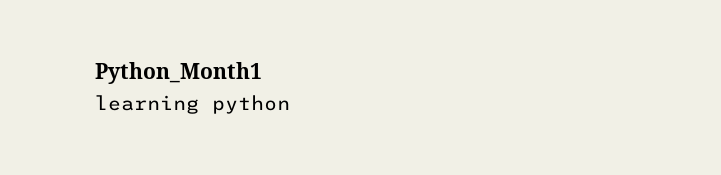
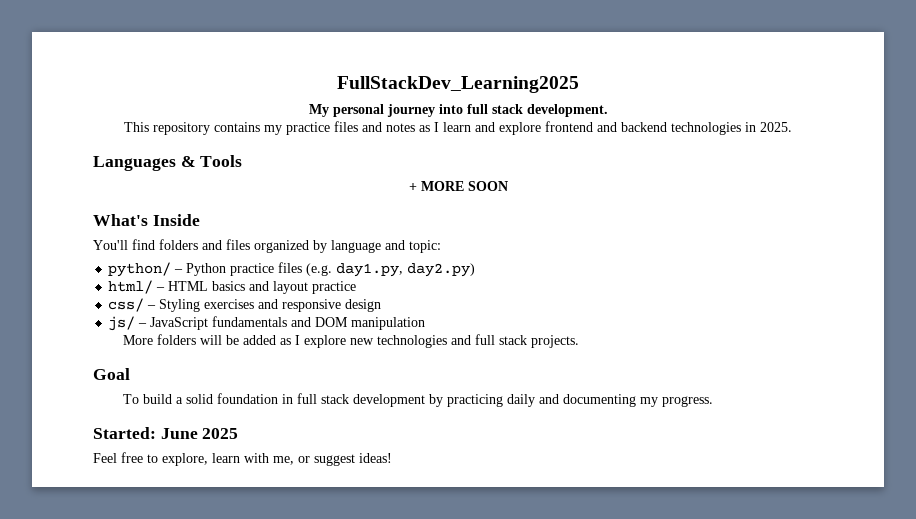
[95,62,262,84] [95,95,290,114] Python_Month1 // learning python -> [337,76,579,93] [308,104,608,117] [124,121,792,135] [93,155,243,171] [408,181,508,191] [93,214,200,226] [93,239,441,253] [108,262,476,277] [108,280,357,294] [108,298,382,312] [108,316,426,331] [123,334,580,348] [93,368,130,380] [123,393,714,407] [93,427,239,439] [93,452,392,466] FullStackDev_Learning2025 // My personal journey into full stack development. // This repository contains my practice files and notes as I learn and explore frontend and backend technologies in 2025. // Languages & Tools // + MORE SOON // What's Inside // You'll find folders and files organized by language and topic: // python/ – Python practice files (e.g. day1.py, day2.py) // html/ – HTML basics and layout practice // css/ – Styling exercises and responsive design // js/ – JavaScript fundamentals and DOM manipulation // More folders will be added as I explore new technologies and full stack projects. // Goal // To build a solid foundation in full stack development by practicing daily and documenting my progress. // Started: June 2025 // Feel free to explore, learn with me, or suggest ideas!

